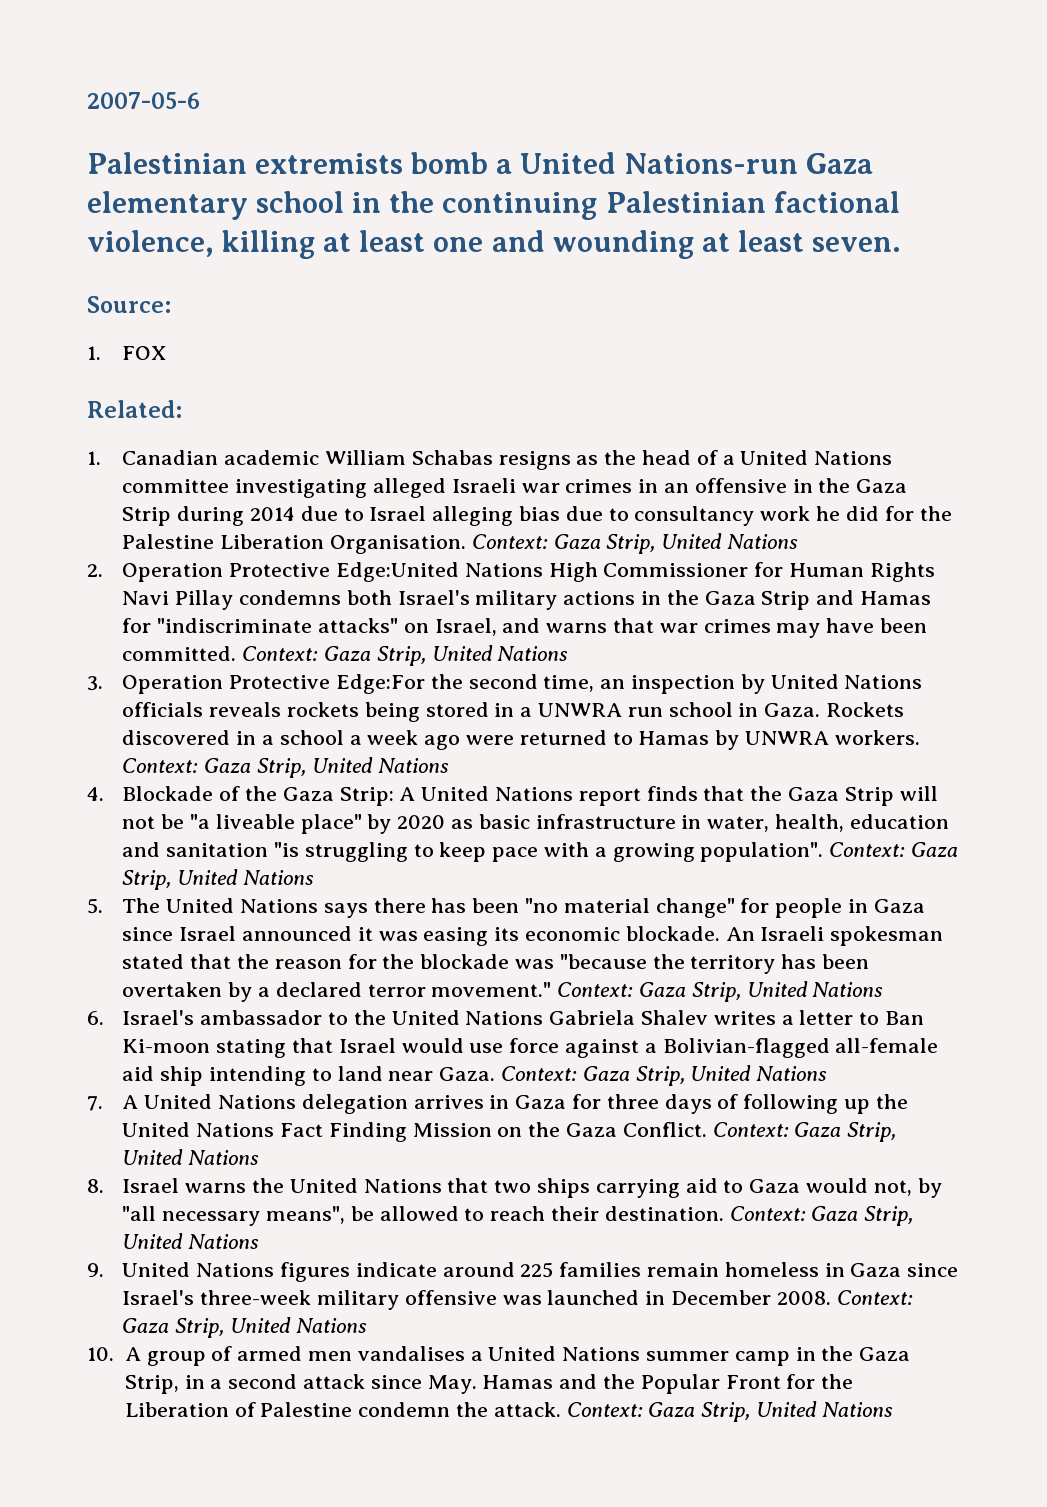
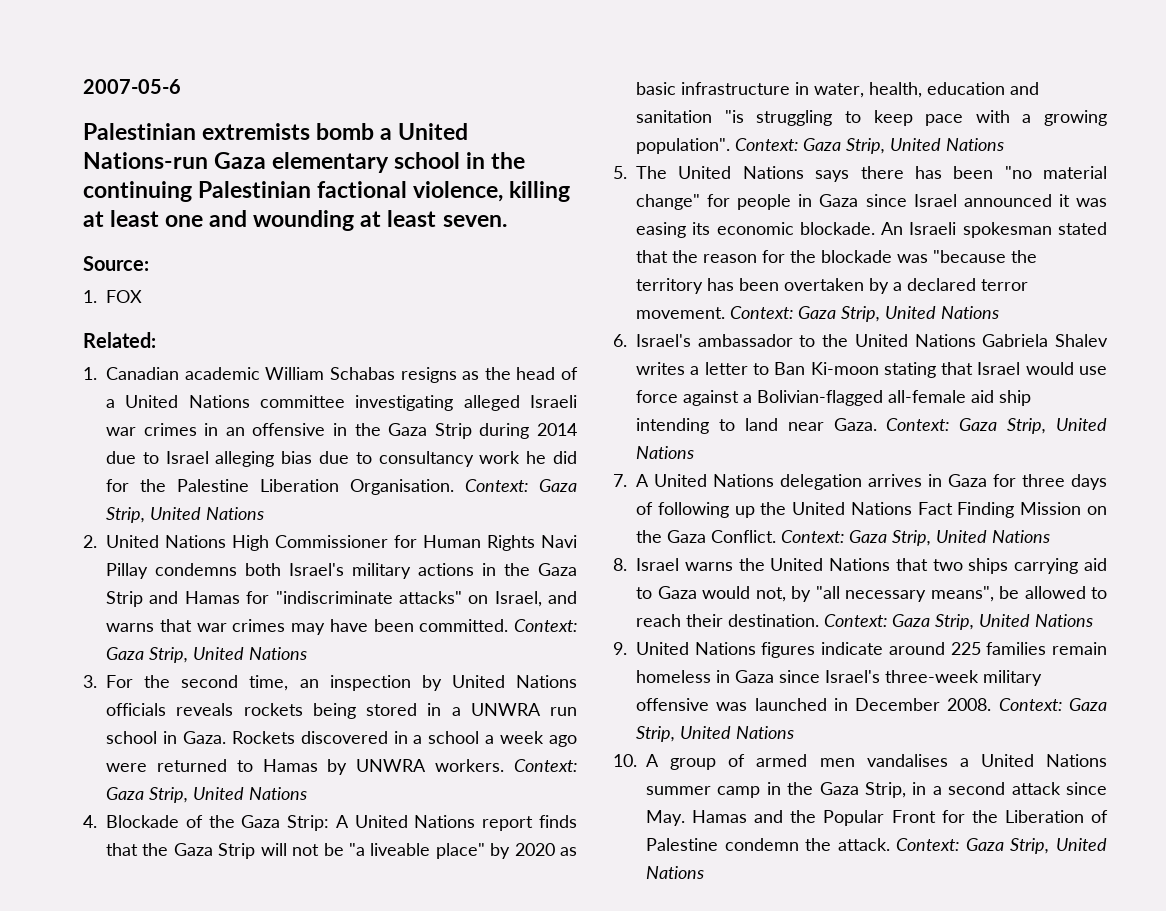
[122,562,460,582] Operation Protective Edge:United -> [106,535,159,548] United
[122,674,426,694] Operation Protective Edge:For -> [106,675,133,688] For
[431,982,552,997] movement." -> [636,307,725,319] movement.

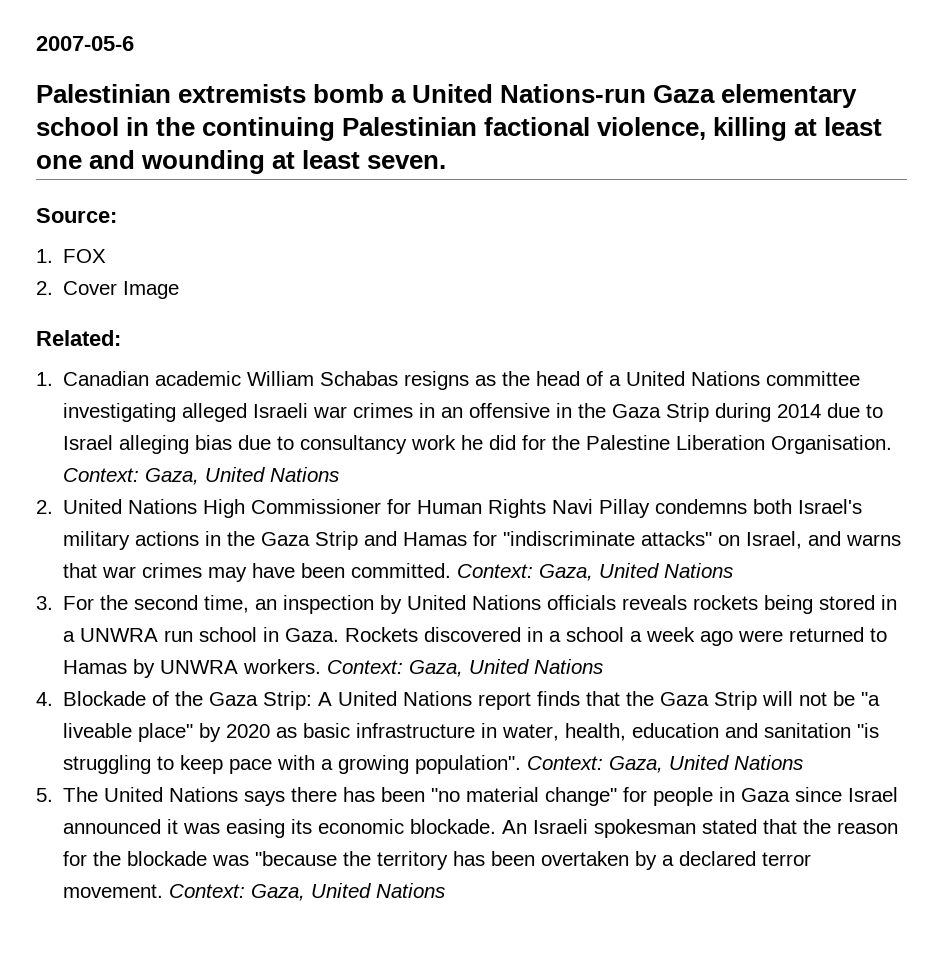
(142, 296) none -> [36,281,180,299] // 2. Cover Image
[539,479,577,492] [106,507,145,523] Gaza Strip, -> [145,468,200,485] Gaza,
[106,647,188,663] Gaza Strip, -> [539,564,594,581] Gaza,
[106,787,188,803] Gaza Strip, -> [409,660,464,677] Gaza,
[803,138,885,154] Gaza Strip, -> [609,756,664,773] Gaza,
[798,306,999,322] [613,334,1108,347] [636,362,1107,378] [636,390,1031,406] [636,418,1107,434] [636,446,694,459] [613,474,1107,490] [636,502,1107,518] [636,530,1050,546] [613,558,1107,574] [636,586,1107,602] [636,614,1093,630] [613,642,1107,658] [636,670,1042,686] [636,698,1107,711] [636,726,794,742] [613,754,1107,770] [646,782,1107,798] [646,810,1108,826] [646,838,1107,854] [646,866,704,879] Gaza Strip, United Nations // 6. Israel's ambassador to the United Nations Gabriela Shalev writes a letter to Ban Ki-moon stating that Israel would use force against a Bolivian-flagged all-female aid ship intending to land near Gaza. Context: Gaza Strip, United Nations // 7. A United Nations delegation arrives in Gaza for three days of following up the United Nations Fact Finding Mission on the Gaza Conflict. Context: Gaza Strip, United Nations // 8. Israel warns the United Nations that two ships carrying aid to Gaza would not, by "all necessary means", be allowed to reach their destination. Context: Gaza Strip, United Nations // 9. United Nations figures indicate around 225 families remain homeless in Gaza since Israel's three-week military offensive was launched in December 2008. Context: Gaza Strip, United Nations // 10. A group of armed men vandalises a United Nations summer camp in the Gaza Strip, in a second attack since May. Hamas and the Popular Front for the Liberation of Palestine condemn the attack. Context: Gaza Strip, United Nations -> [251,883,446,901] Gaza, United Nations

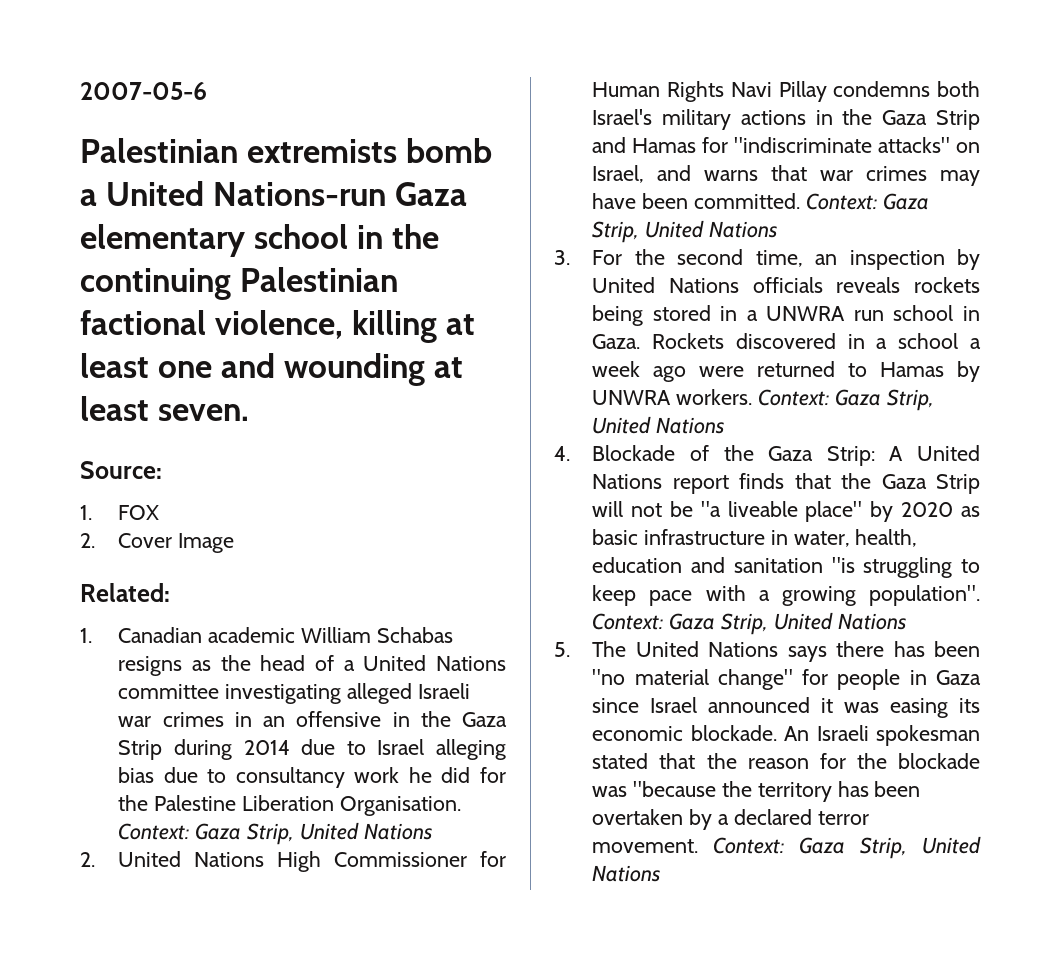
[145,468,200,485] Gaza, -> [195,823,294,845] Gaza Strip,
[539,564,594,581] Gaza, -> [882,193,929,210] [592,221,640,243] Gaza Strip,
[409,660,464,677] Gaza, -> [834,389,934,411] Gaza Strip,
[609,756,664,773] Gaza, -> [669,613,768,635] Gaza Strip,
[251,884,306,901] Gaza, -> [799,837,908,859] Gaza Strip,

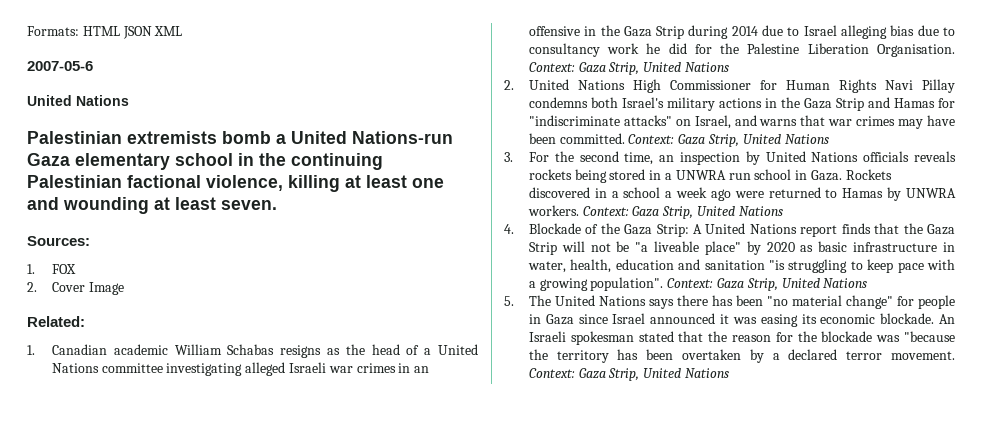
(80, 91) none -> [27,26,183,39] Formats: HTML JSON XML //
(207, 91) none -> [27,95,129,106] // United Nations
[80,461,162,479] Source: -> [27,236,90,246] Sources:

